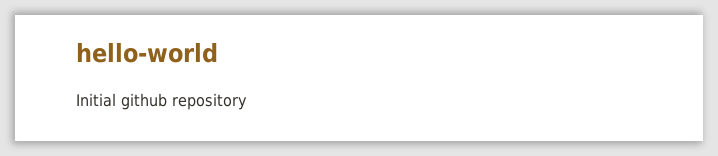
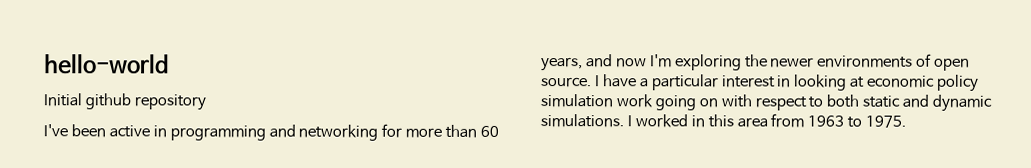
(247, 101) none -> [43,123,500,141] [541,53,971,72] [540,74,980,92] [540,94,993,112] [540,113,907,128] // I've been active in programming and networking for more than 60 years, and now I'm exploring the newer environments of open source. I have a particular interest in looking at economic policy simulation work going on with respect to both static and dynamic simulations. I worked in this area from 1963 to 1975.

